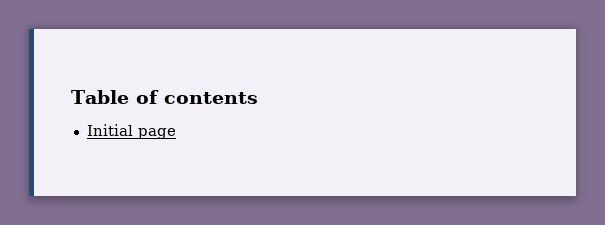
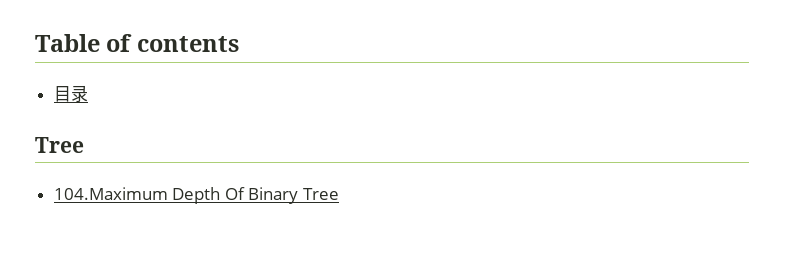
[86,124,176,139] Initial page -> [53,85,88,102] [35,137,84,153] [53,187,340,204] 目录 // Tree // 104.Maximum Depth Of Binary Tree

